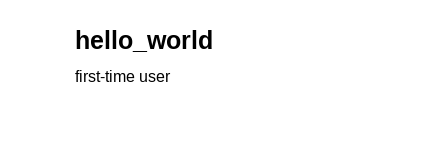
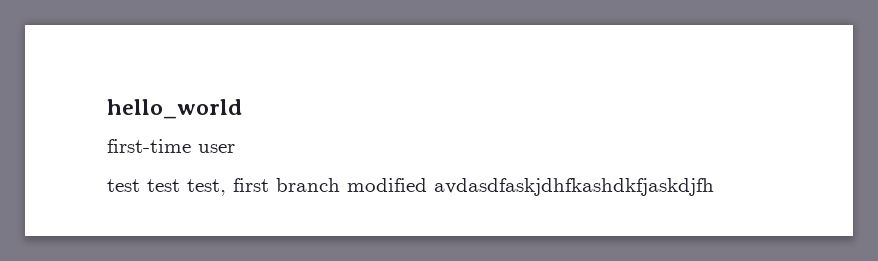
(172, 77) none -> [107,178,714,196] // test test test, first branch modified avdasdfaskjdhfkashdkfjaskdjfh

